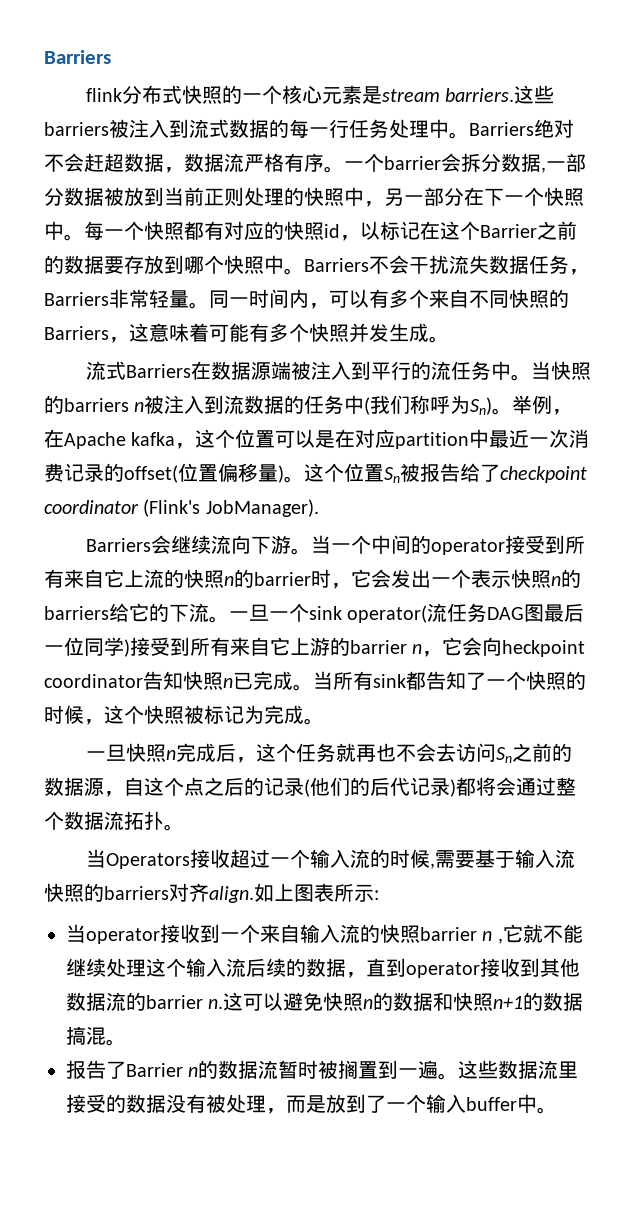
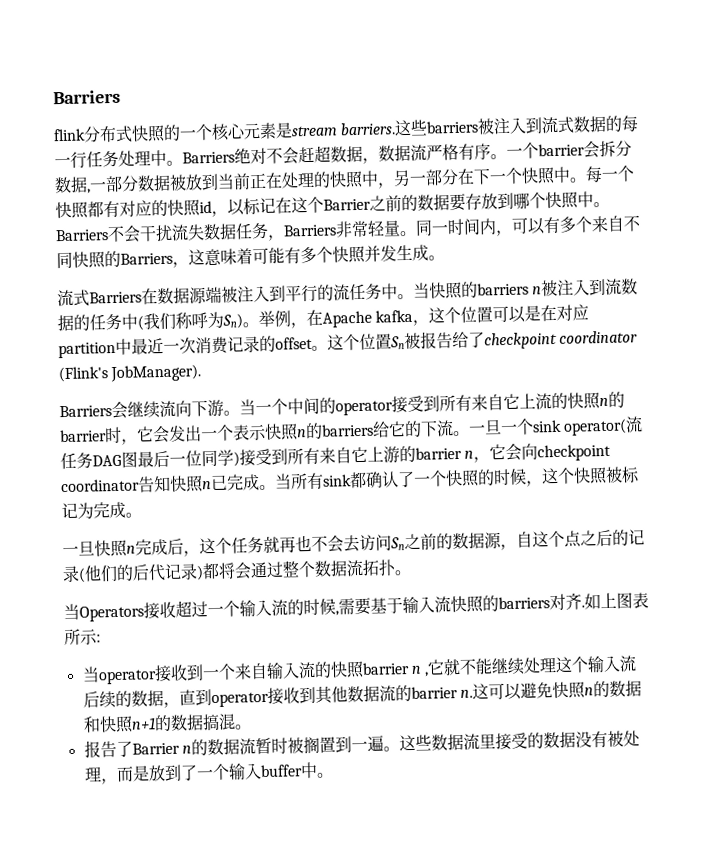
[224,187,244,206] 则 -> [265,172,283,189] 在
[124,463,284,483] offset(位置偏移量) -> [275,336,313,350] offset
[502,640,586,657] heckpoint -> [537,443,612,462] checkpoint
[426,671,466,690] 告知 -> [365,471,399,488] 确认
[209,886,254,903] align. -> [581,605,585,608] .

